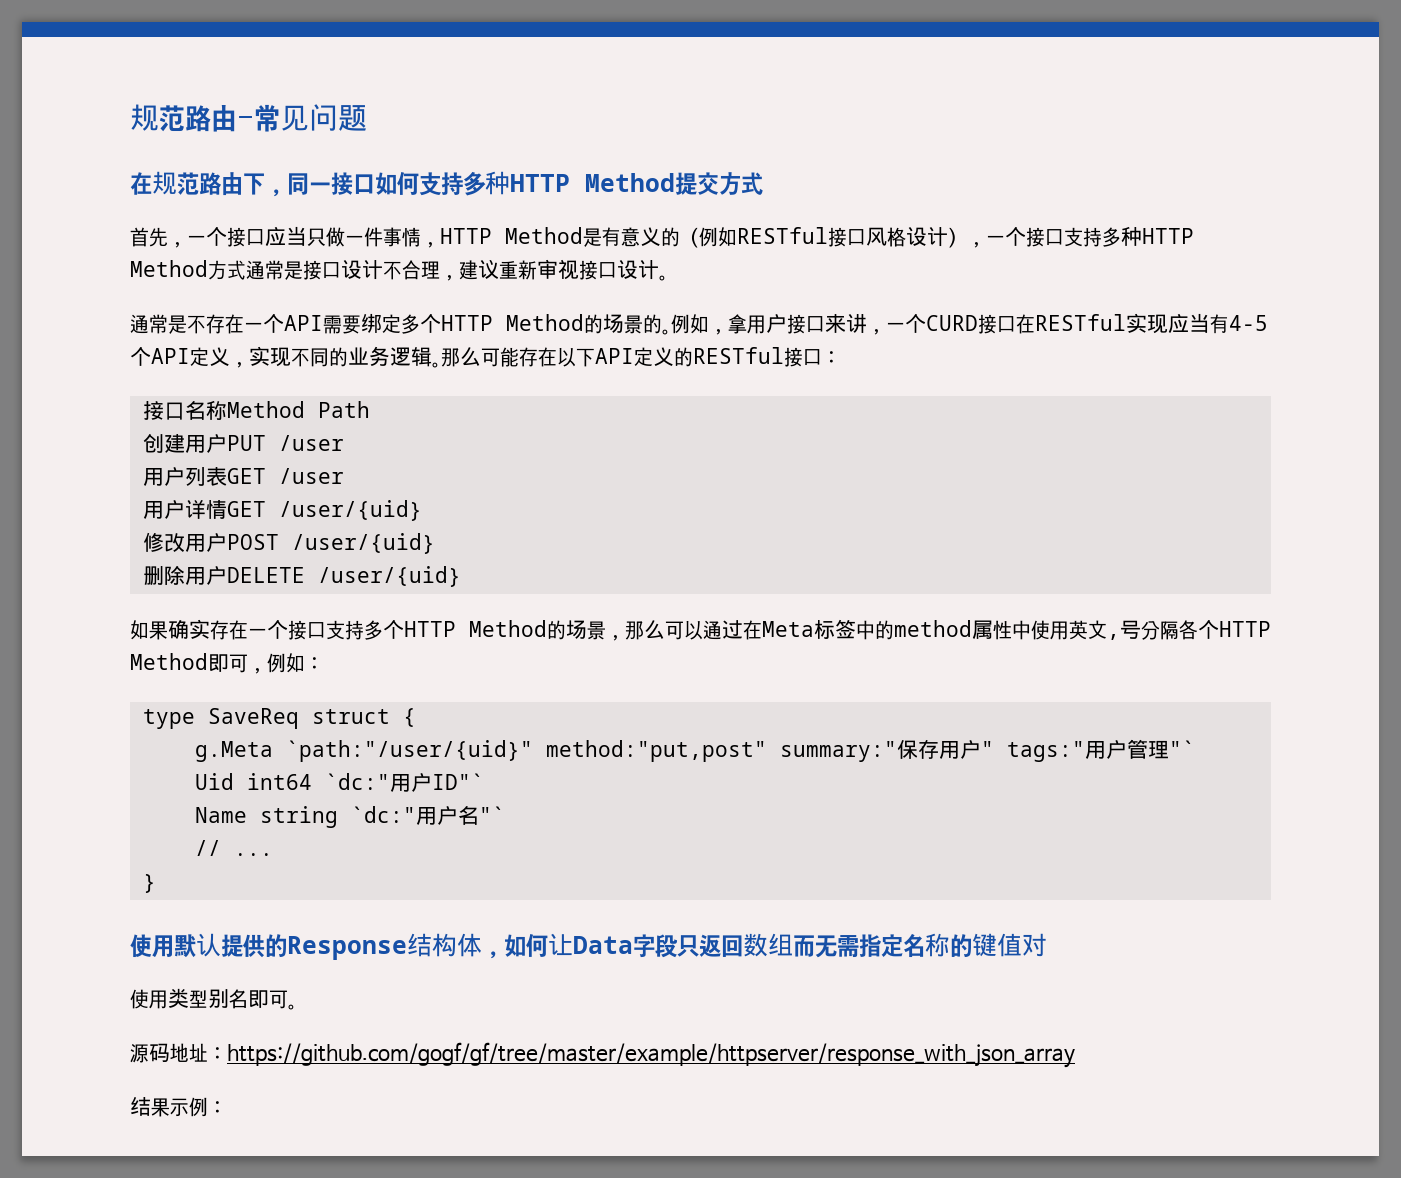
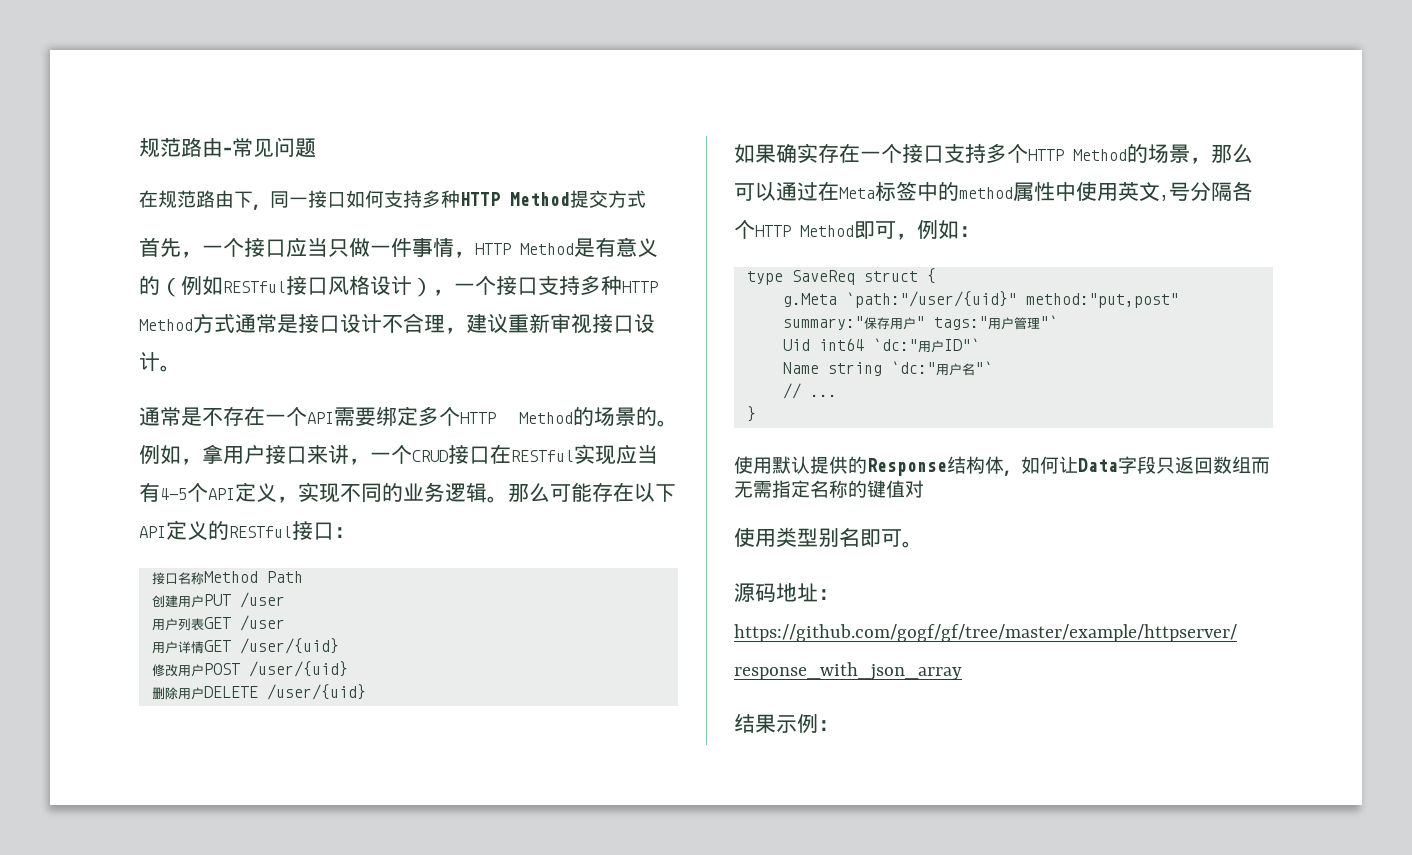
[926,315,978,331] CURD -> [412,450,448,462] CRUD

